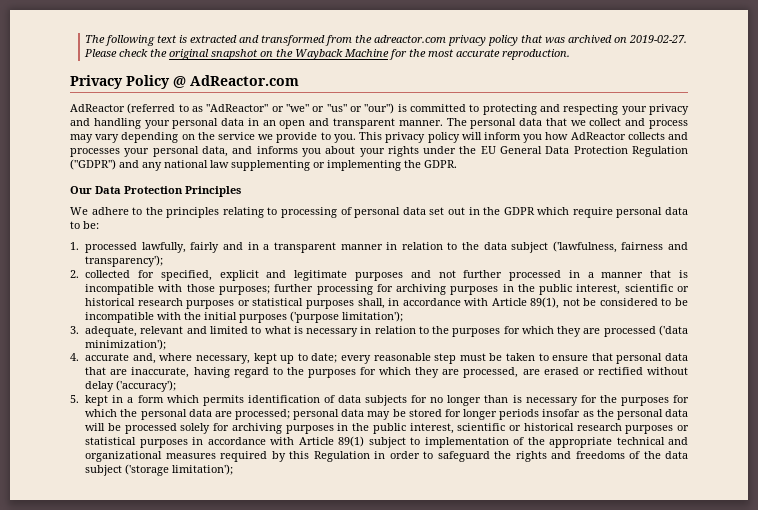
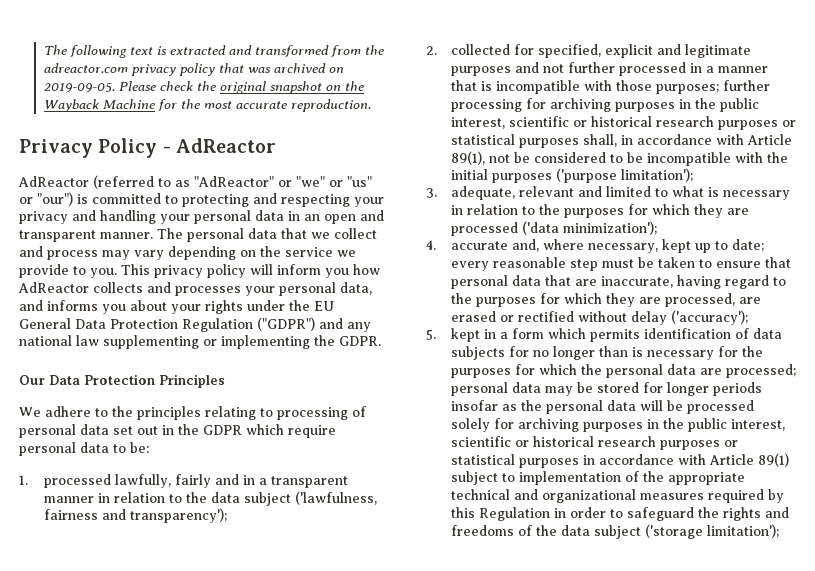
[629,35,688,43] 2019-02-27. -> [43,83,115,93] 2019-09-05.
[173,75,299,88] @ AdReactor.com -> [162,138,276,153] - AdReactor

